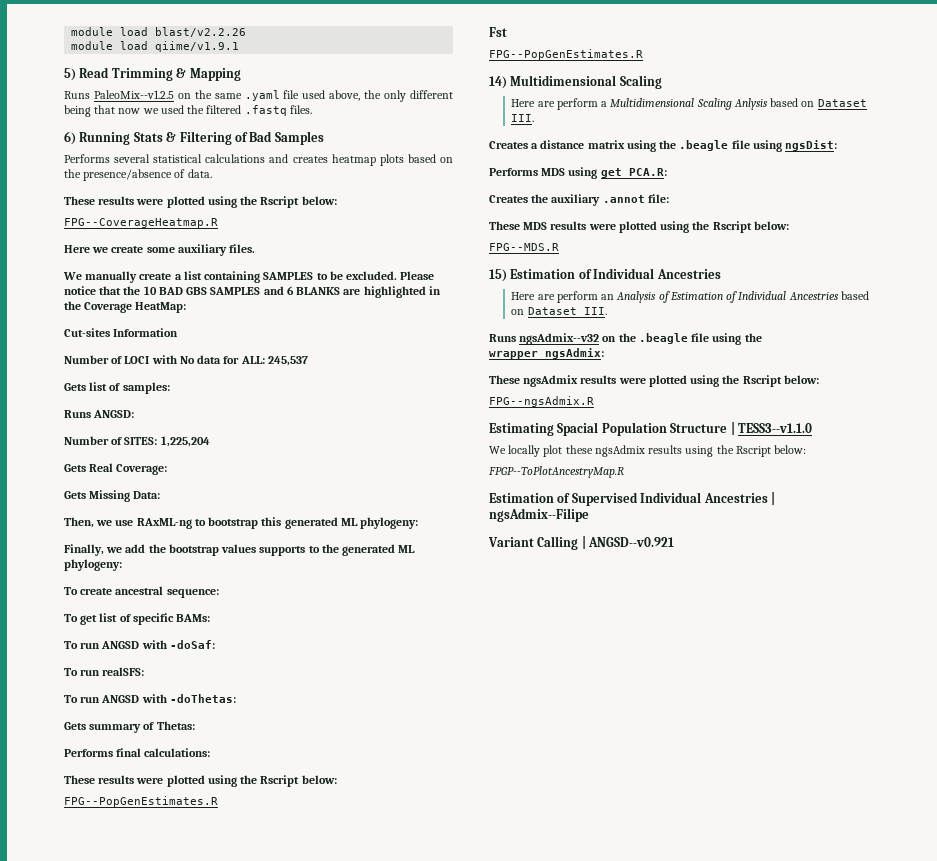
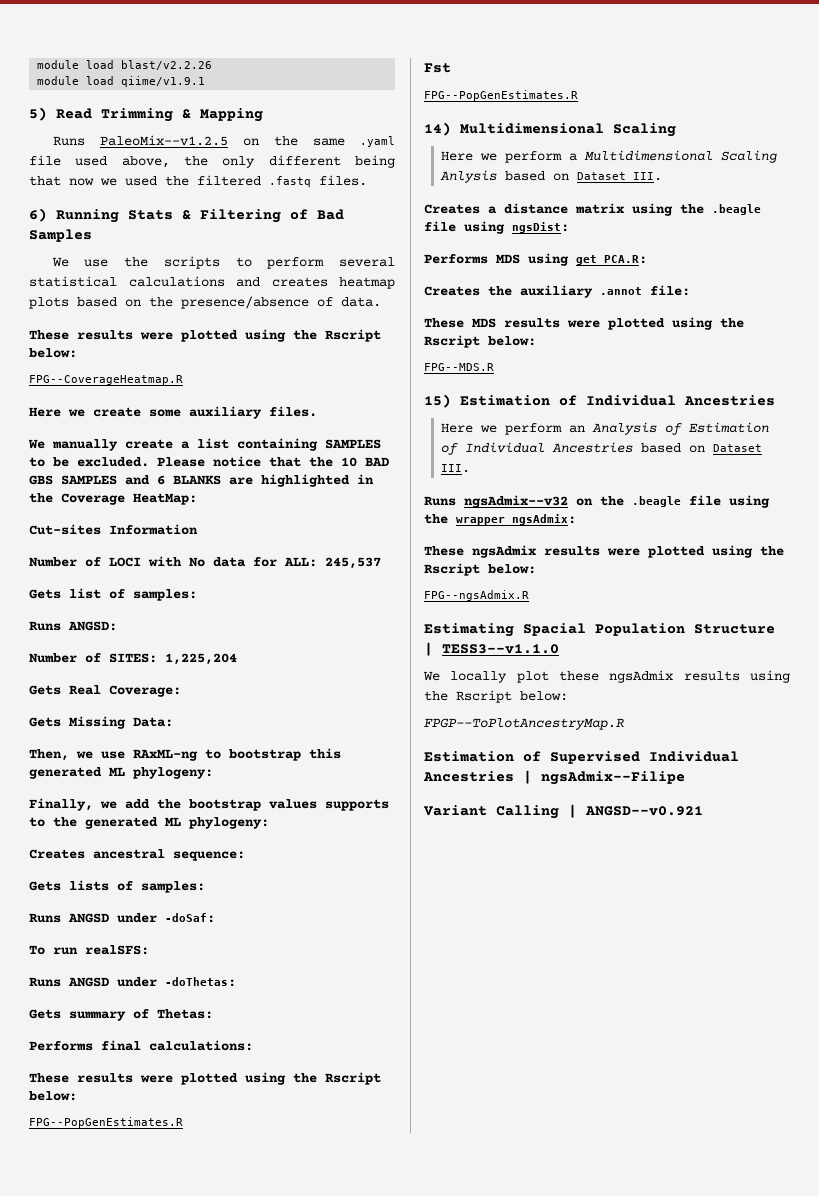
[64,154,110,163] Performs -> [51,256,325,269] We use the scripts to perform
[64,587,113,595] To create -> [29,849,85,859] Creates
[64,613,211,625] [64,640,167,649] To get list of specific BAMs: // To run ANGSD with -> [29,880,205,893] [29,913,157,923] Gets lists of samples: // Runs ANGSD under
[64,694,167,703] To run ANGSD with -> [29,977,157,987] Runs ANGSD under
[537,101,555,107] are -> [480,153,498,161] we
[537,294,555,300] are -> [480,425,498,433] we

